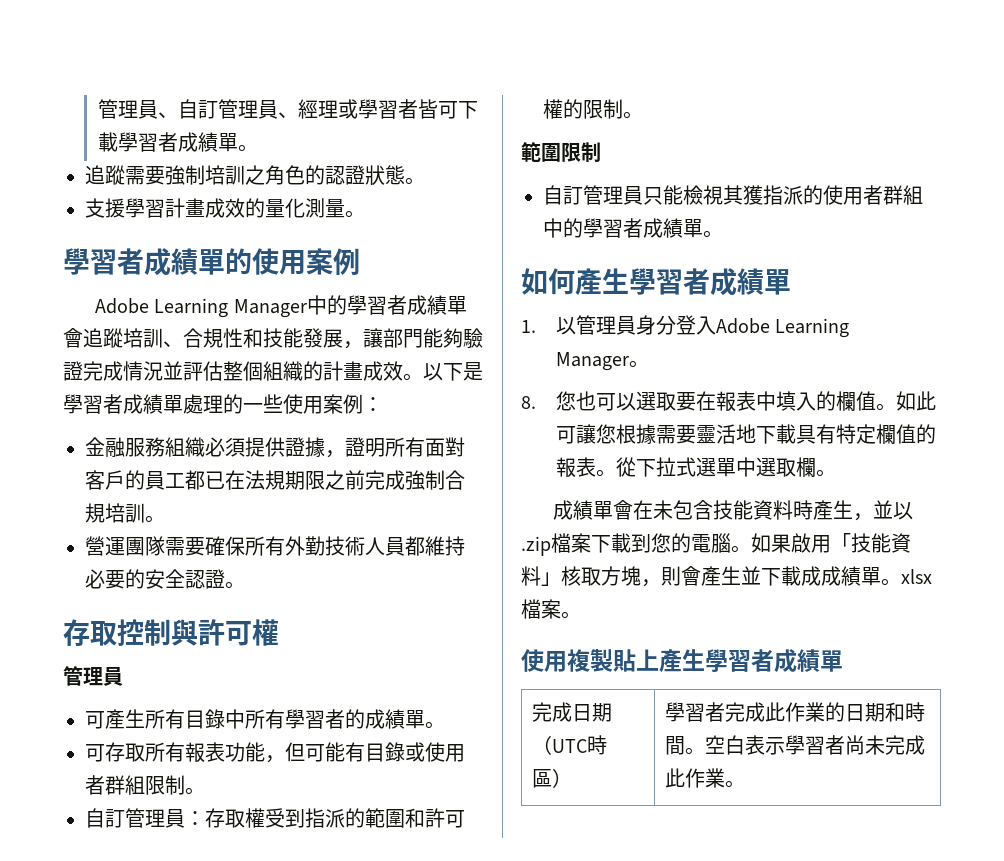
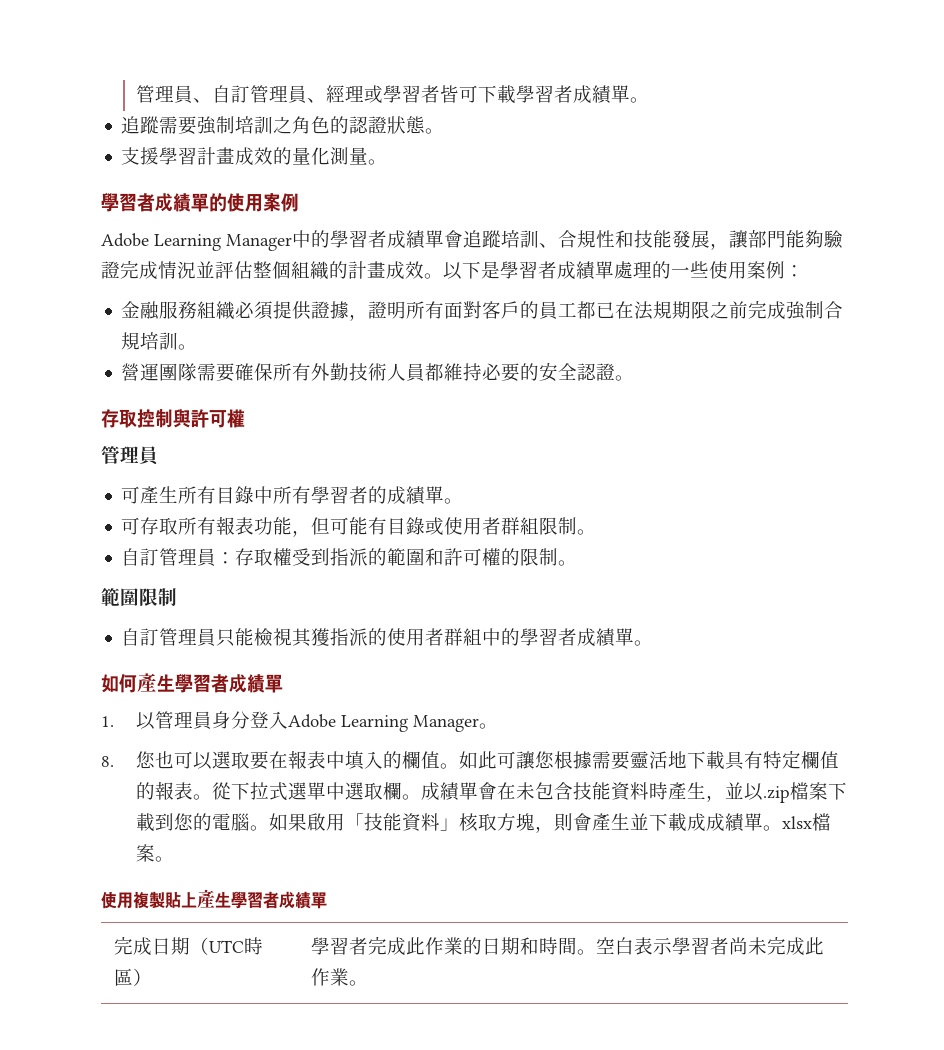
(837, 473) // -> (421, 797) none

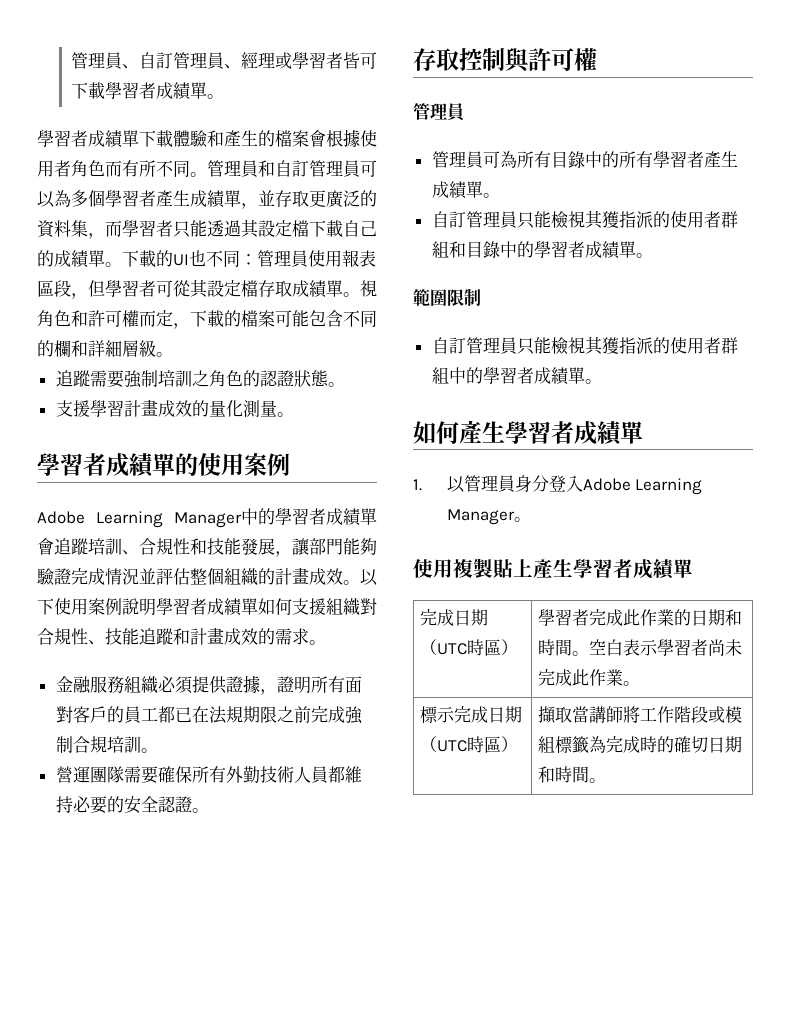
(649, 100) none -> [37,129,377,148] [37,160,377,177] [37,190,377,209] [37,219,377,239] [37,250,376,268] [37,279,377,299] [37,310,377,329] [37,340,173,357] // 學習者成績單下載體驗和產生的檔案會根據使用者角色而有所不同。管理員和自訂管理員可以為多個學習者產生成績單，並存取更廣泛的資料集，而學習者只能透過其設定檔下載自己的成績單。下載的UI也不同：管理員使用報表區段，但學習者可從其設定檔存取成績單。視角色和許可權而定，下載的檔案可能包含不同的欄和詳細層級。
[481,261,804,280] 是學習者成績單處理的一些使用案例： -> [54,598,377,616] [37,627,326,645] 使用案例說明學習者成績單如何支援組織對合規性、技能追蹤和計畫成效的需求。
[121,486,179,504] 可產生 -> [431,151,517,168] 管理員可為
(274, 495) none -> [601,151,619,168] 的
[368,486,464,505] [121,516,597,537] [121,548,559,566] 的成績單。 // 可存取所有報表功能，但可能有目錄或使用者群組限制。 // 自訂管理員：存取權受到指派的範圍和許可權的限制 -> [703,151,738,168] [431,181,500,199] [431,210,738,229] [431,241,636,259] 產生成績單。 // 自訂管理員只能檢視其獲指派的使用者群組和目錄中的學習者成績單
[101,750,839,770] [135,781,847,803] [135,813,831,833] [135,844,174,862] // 8.您也可以選取要在報表中填入的欄值。如此可讓您根據需要靈活地下載具有特定欄值的報表。從下拉式選單中選取欄。成績單會在未包含技能資料時產生，並以.zip檔案下載到您的電腦。如果啟用「技能資料」核取方塊，則會產生並下載成成績單。xlsx檔案。 -> (531, 519) none
(368, 983) none -> [420,706,523,723] [420,736,519,753] [538,706,743,724] [538,736,743,753] [538,766,607,783] // 標示完成日期（UTC時區） | 擷取當講師將工作階段或模組標籤為完成時的確切日期和時間。

